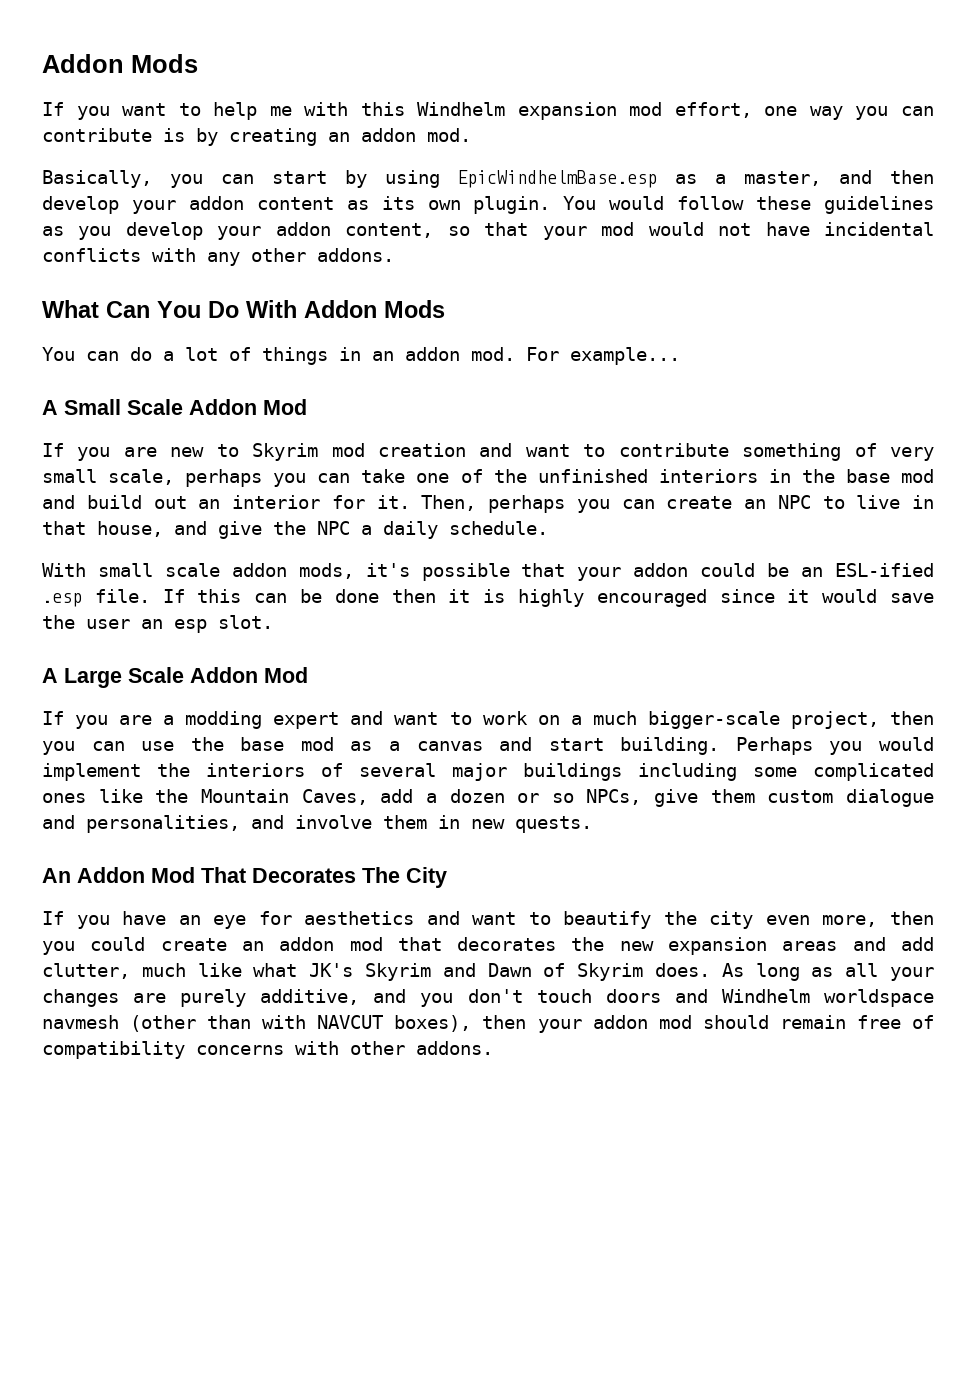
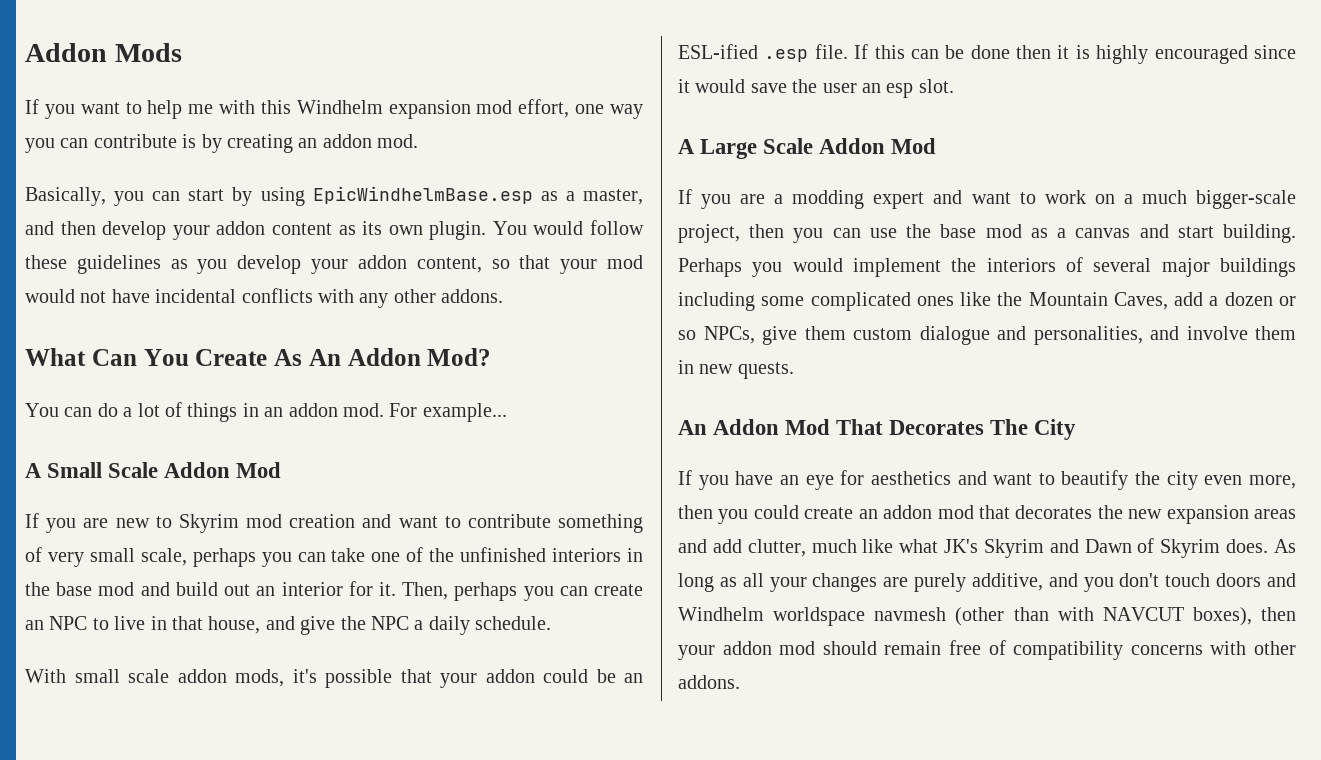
[208,300,445,318] Do With Addon Mods -> [195,348,492,366] Create As An Addon Mod?

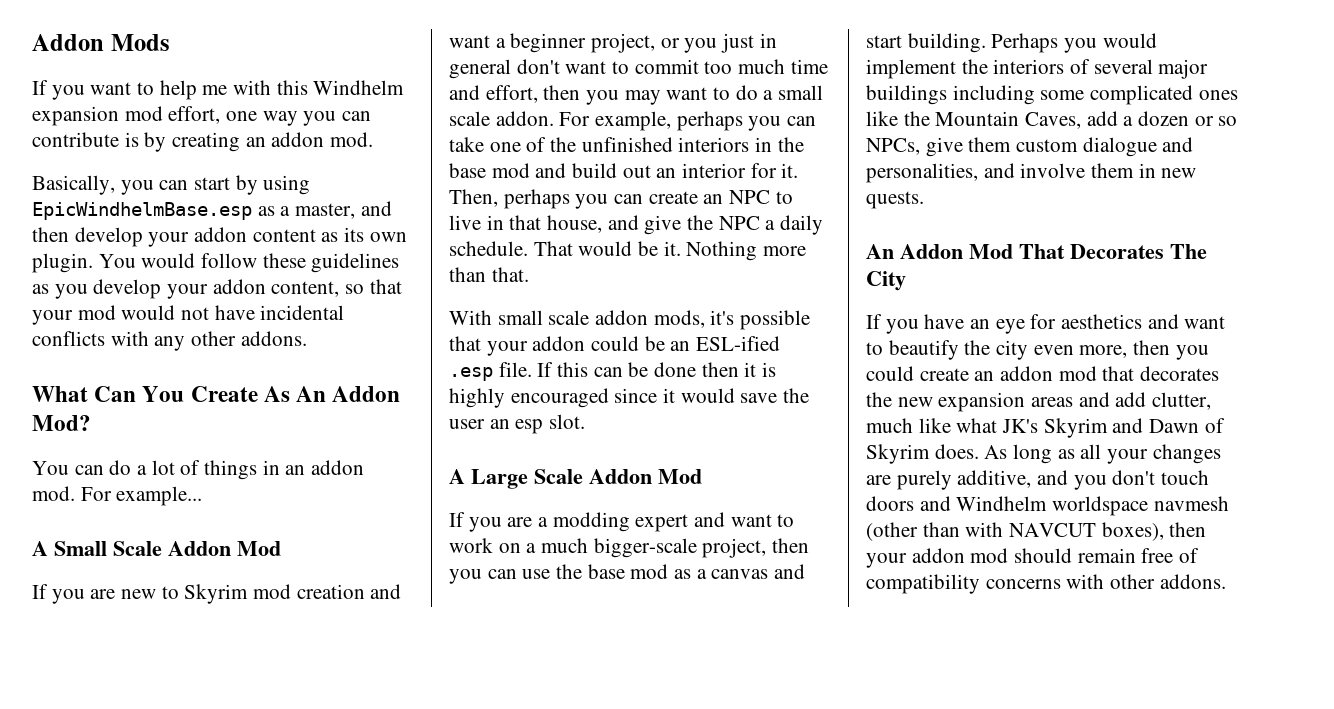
[444,514,644,533] [25,547,187,567] to contribute something of very small scale, -> [495,33,777,53] [449,59,828,79] [449,85,824,105] [449,111,672,131] a beginner project, or you just in general don't want to commit too much time and effort, then you may want to do a small scale addon. For example,
(552, 623) none -> [533,241,807,261] [449,267,529,282] That would be it. Nothing more than that.

